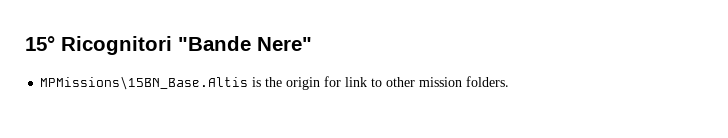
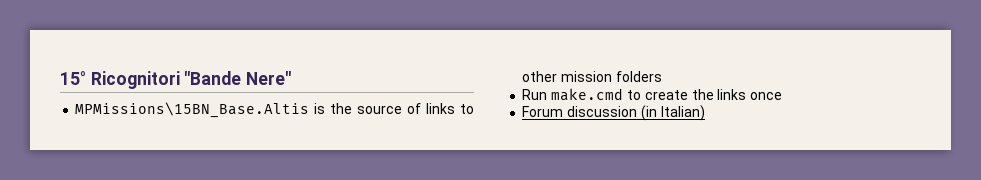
[286,76,510,90] origin for link to other mission folders. -> [357,103,475,114] [522,71,662,82] [522,88,783,101] [522,105,705,121] source of links to other mission folders // Run make.cmd to create the links once // Forum discussion (in Italian)

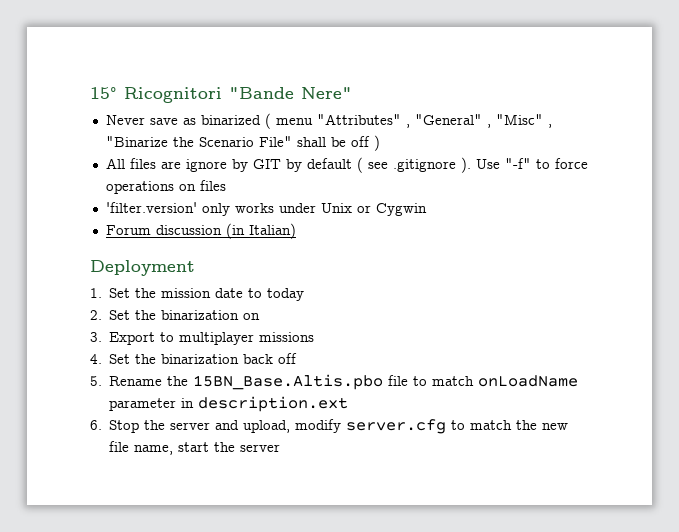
[75,102,475,118] [522,71,662,82] [522,88,783,101] [522,105,705,121] MPMissions\15BN_Base.Altis is the source of links to other mission folders // Run make.cmd to create the links once // Forum discussion (in Italian) -> [105,113,552,129] [105,135,380,151] [105,157,588,173] [105,180,226,194] [105,202,427,216] [105,223,296,239] [90,260,195,276] [90,288,305,301] [90,310,261,320] [90,332,315,345] [90,353,298,364] [90,374,579,390] [109,396,349,412] [90,419,569,434] [109,441,281,455] Never save as binarized ( menu "Attributes" , "General" , "Misc" , "Binarize the Scenario File" shall be off ) // All files are ignore by GIT by default ( see .gitignore ). Use "-f" to force operations on files // 'filter.version' only works under Unix or Cygwin // Forum discussion (in Italian) // Deployment // 1. Set the mission date to today // 2. Set the binarization on // 3. Export to multiplayer missions // 4. Set the binarization back off // 5. Rename the 15BN_Base.Altis.pbo file to match onLoadName parameter in description.ext // 6. Stop the server and upload, modify server.cfg to match the new file name, start the server

